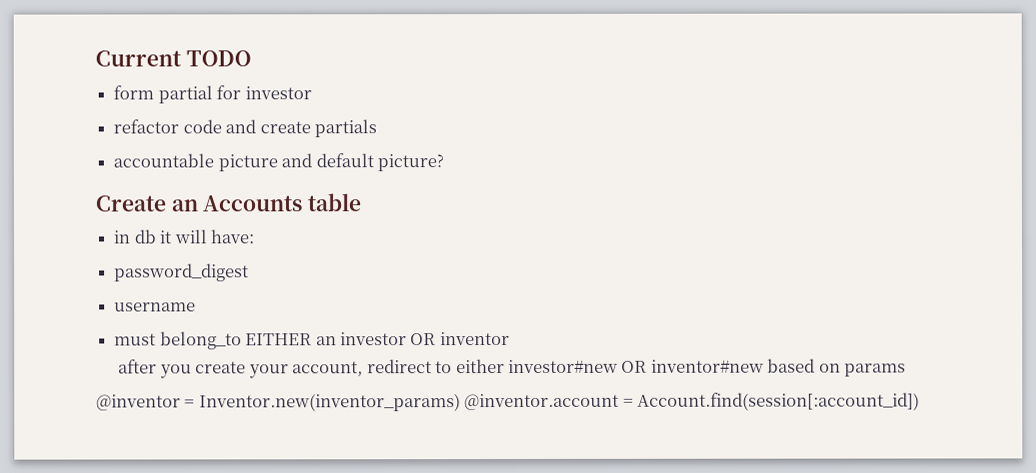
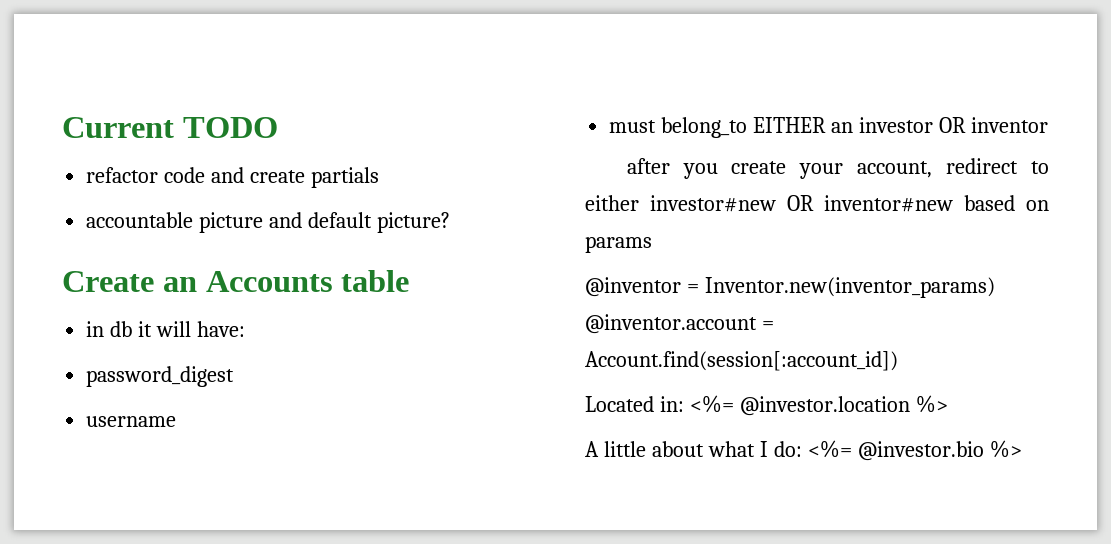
[113,85,312,104] // form partial for investor -> (278, 127) none
(921, 401) none -> [585,395,948,416] [585,440,1022,461] // Located in: <%= @investor.location %> // A little about what I do: <%= @investor.bio %>

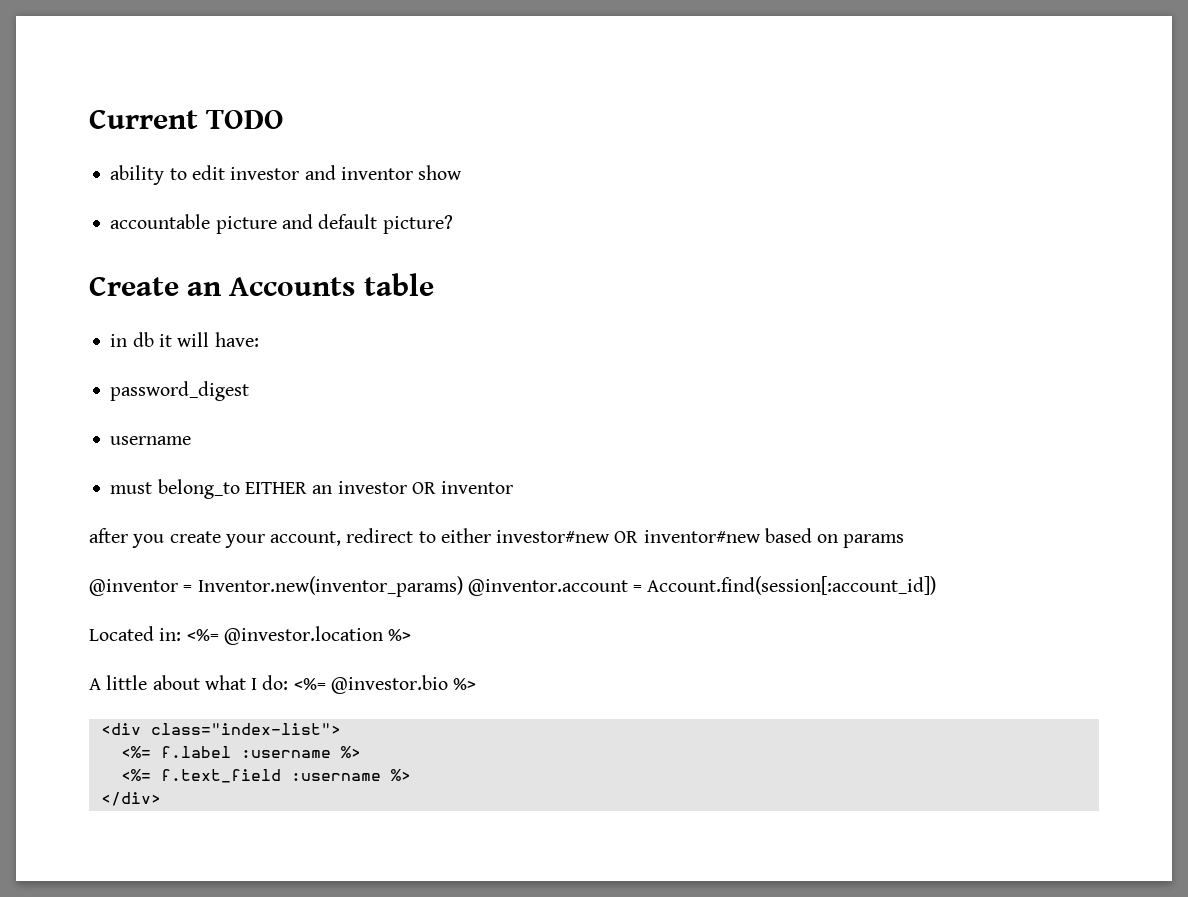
[86,167,379,188] refactor code and create partials -> [110,165,463,185] ability to edit investor and inventor show
(1022, 449) none -> [100,723,341,735] [120,746,361,758] [120,769,411,783] [100,792,161,806] // <div class="index-list"> // <%= f.label :username %> // <%= f.text_field :username %> // </div>

